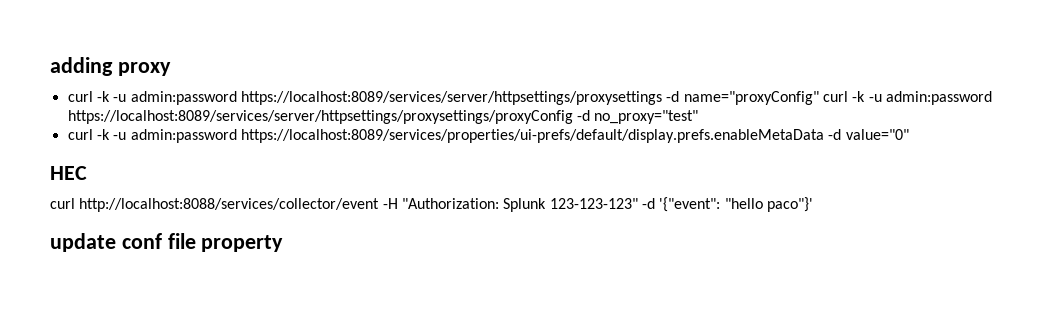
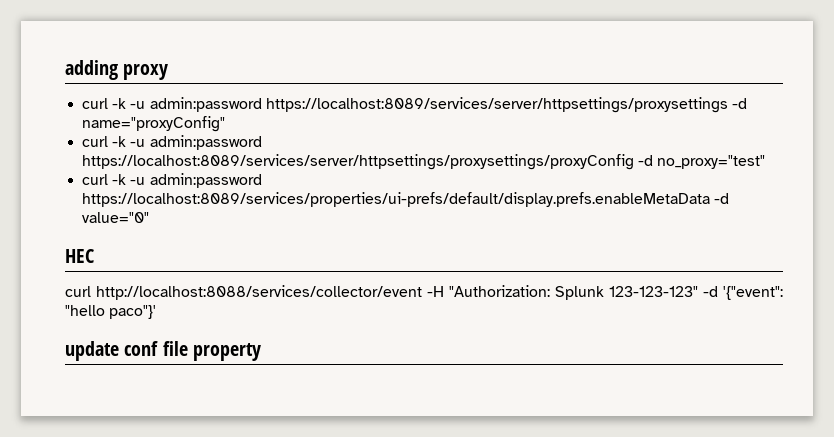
(819, 98) none -> (226, 124) //

